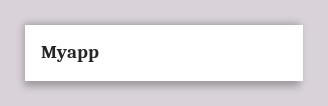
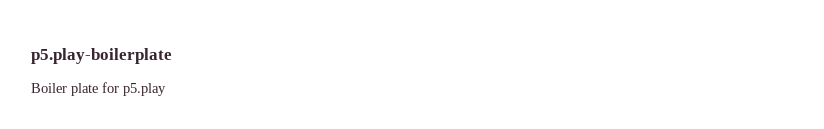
[41,46,99,62] Myapp -> [31,48,172,64] [31,82,166,96] p5.play-boilerplate // Boiler plate for p5.play

